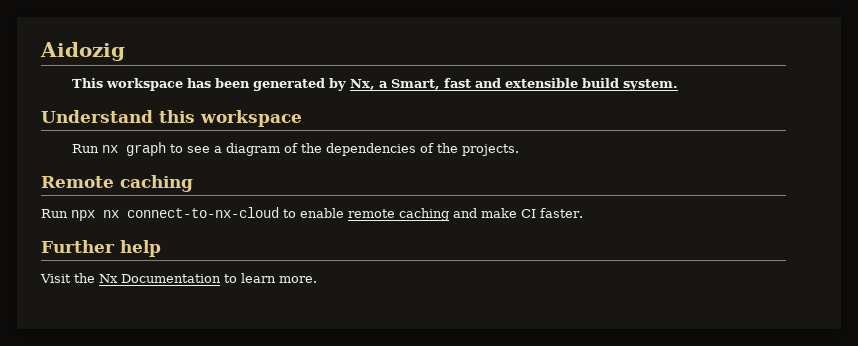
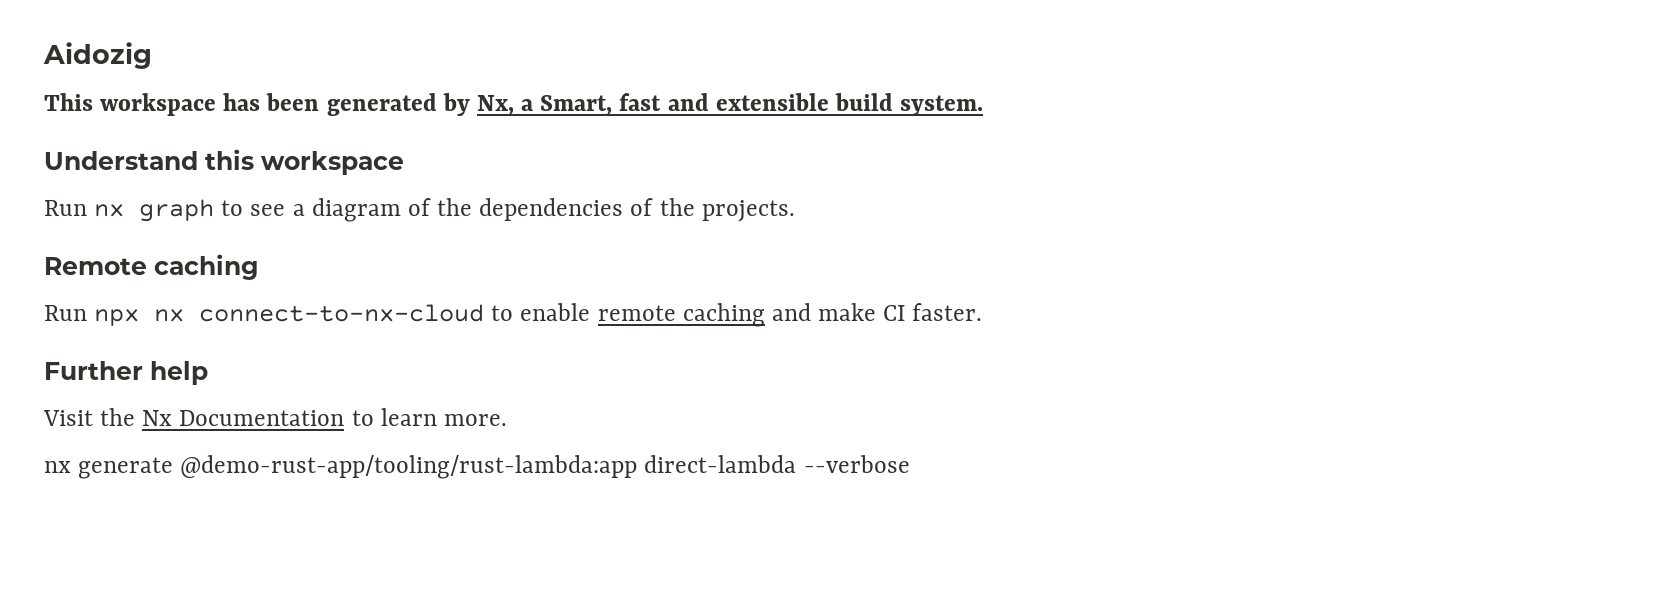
(317, 279) none -> [44,455,910,479] // nx generate @demo-rust-app/tooling/rust-lambda:app direct-lambda --verbose

